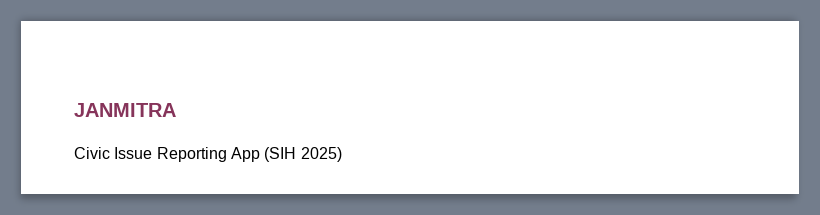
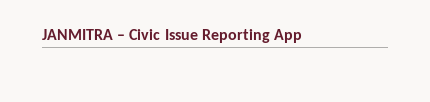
(176, 110) // -> [117,34,126,40] –
[264,147,342,162] (SIH 2025) -> (302, 36) none

